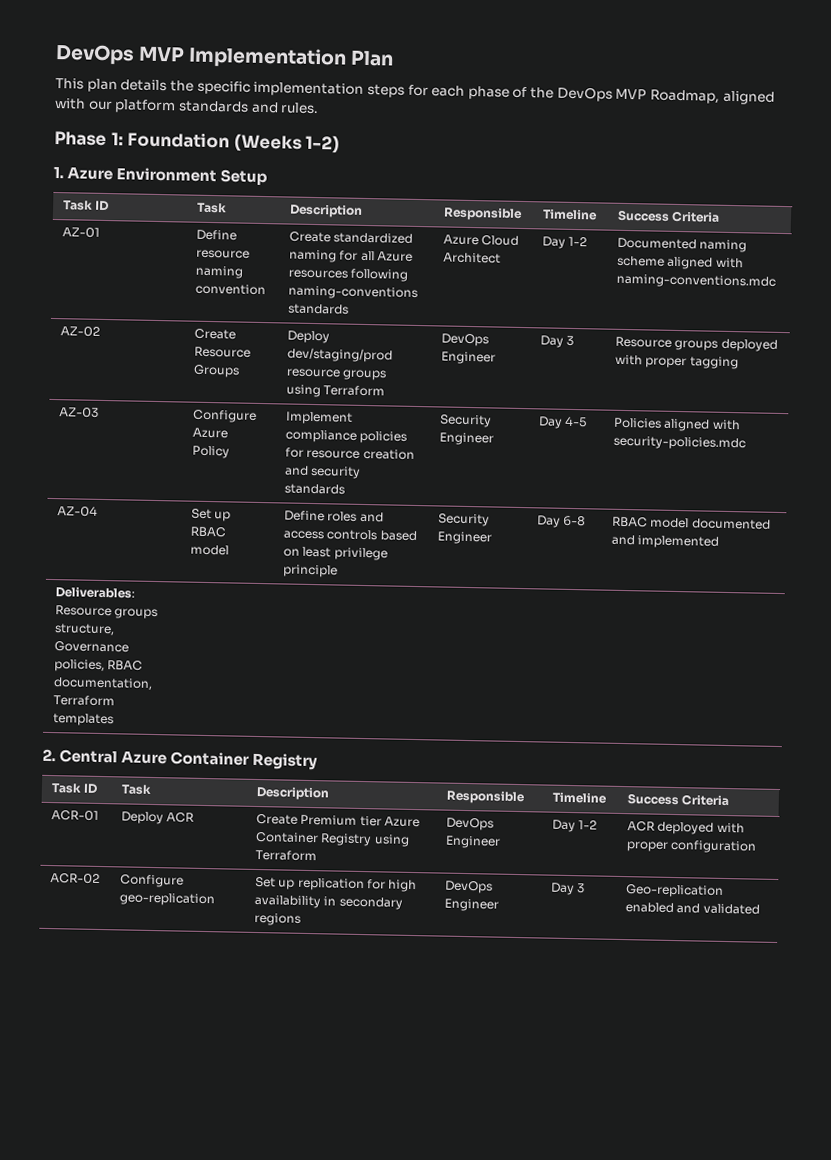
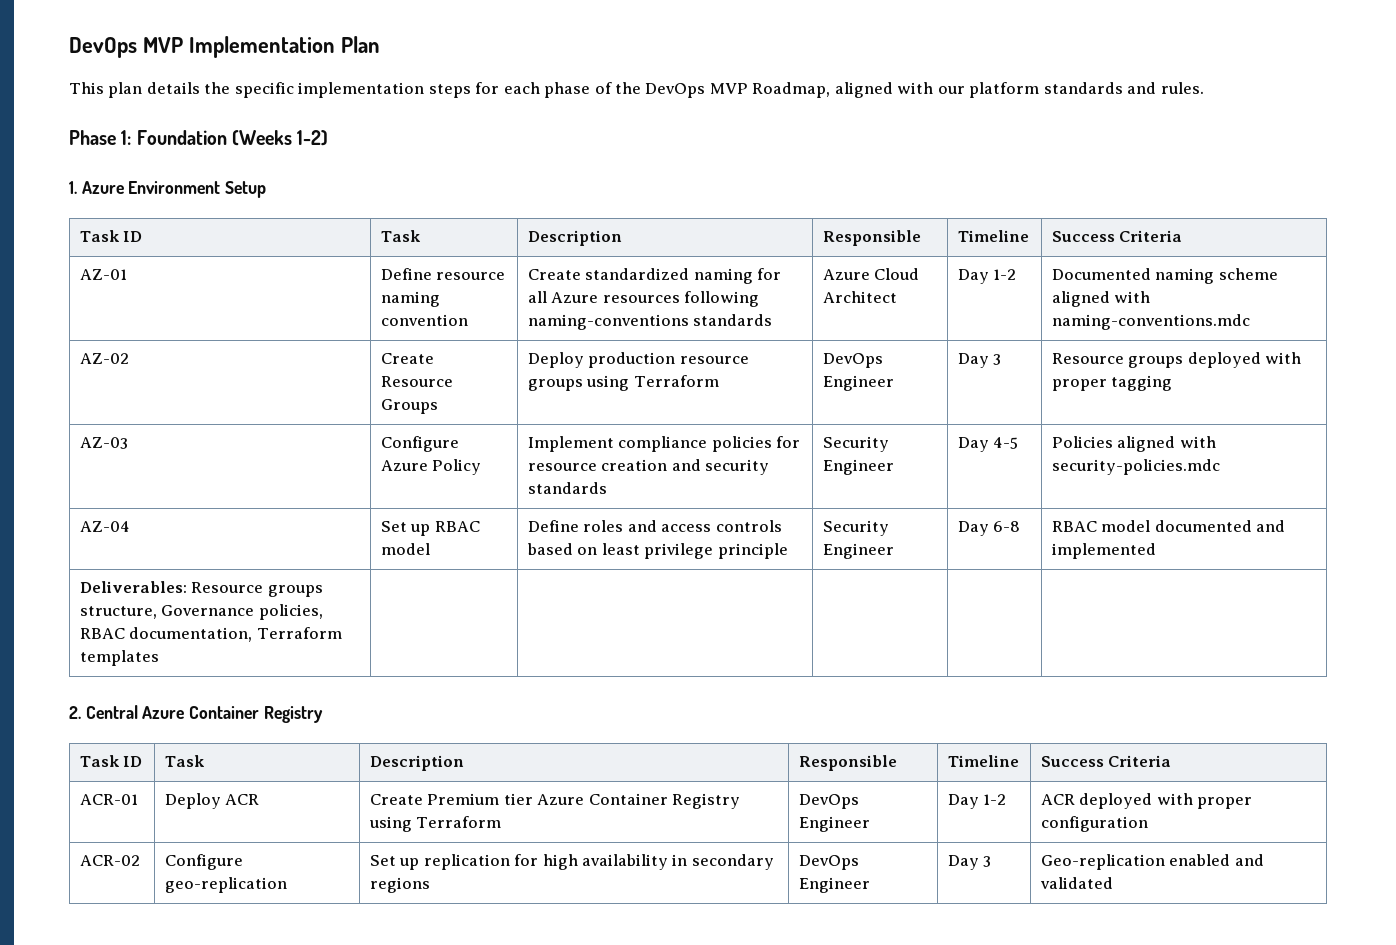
[287,347,394,363] dev/staging/prod -> [588,352,676,368] production

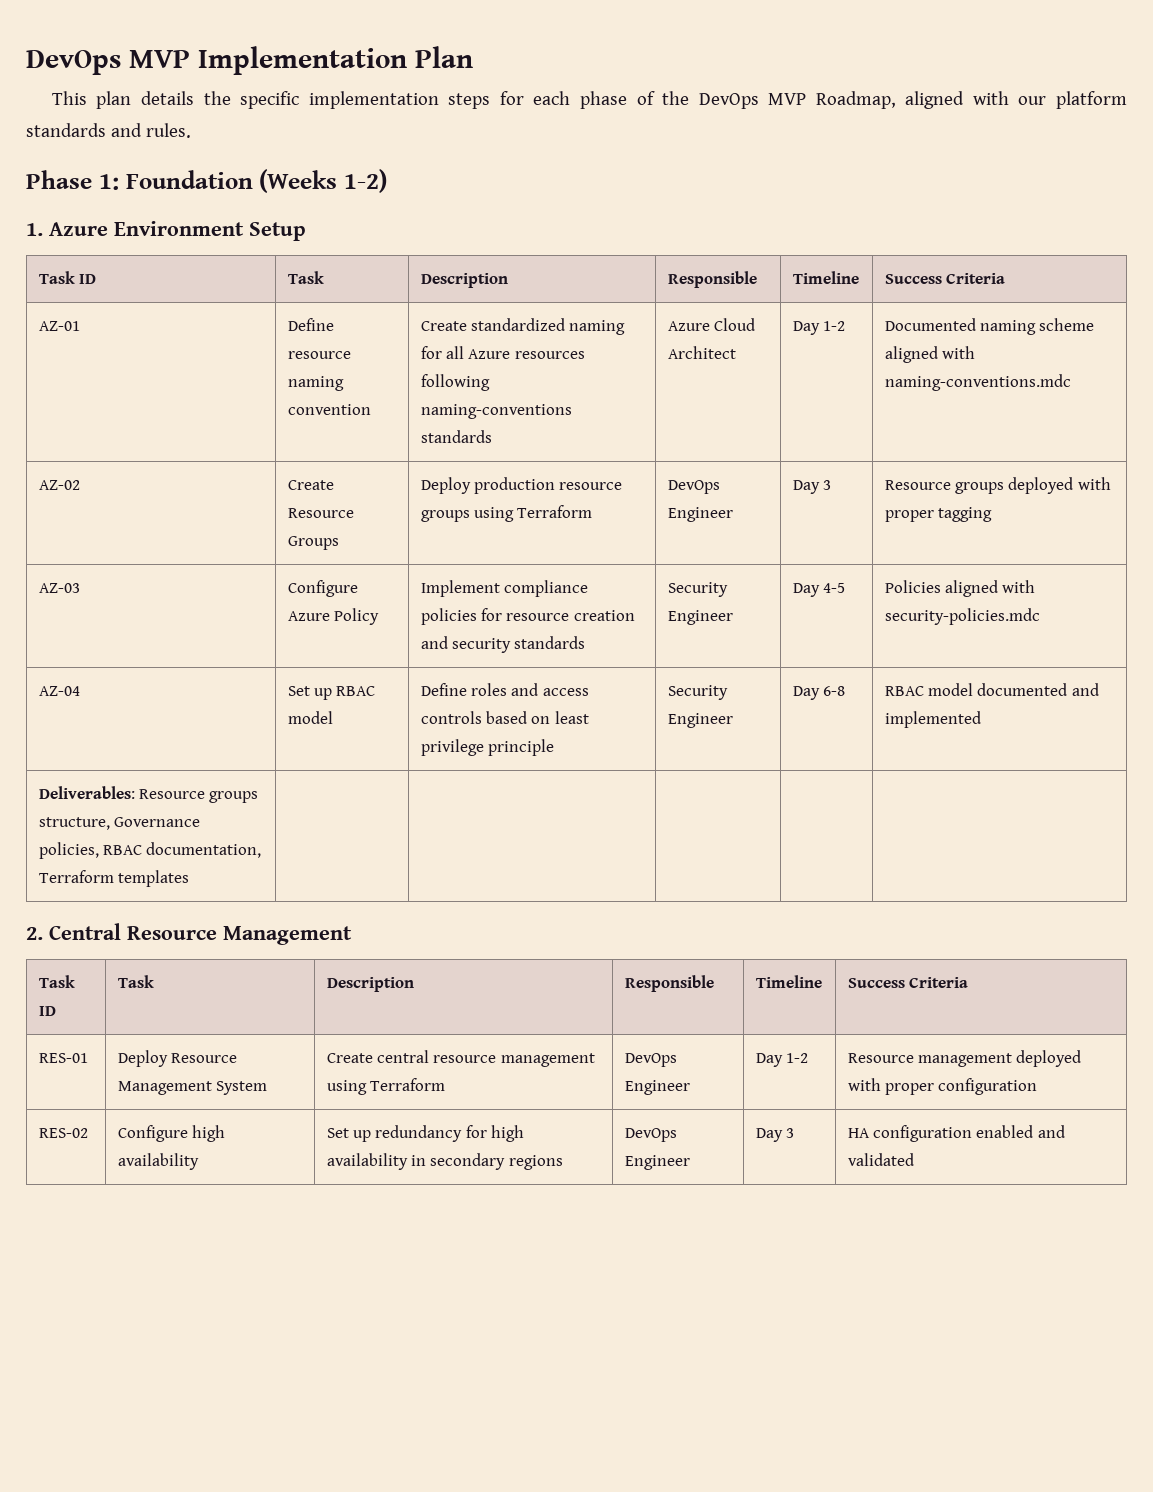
[142,706,323,723] [79,755,143,767] [164,755,205,767] [369,755,464,771] [798,755,897,771] [947,755,1019,767] [1040,755,1172,767] [79,794,138,805] [164,793,260,809] [369,793,740,809] Azure Container Registry // Task ID | Task | Description | Responsible | Timeline | Success Criteria // ACR-01 | Deploy ACR | Create Premium tier Azure Container Registry -> [127,926,352,945] [38,975,75,988] [38,1006,56,1016] [117,975,154,988] [326,977,414,992] [624,975,714,992] [755,975,822,988] [847,977,968,988] [38,1053,88,1063] [117,1050,237,1067] [117,1081,267,1095] [326,1050,595,1067] Resource Management // Task ID | Task | Description | Responsible | Timeline | Success Criteria // RES-01 | Deploy Resource Management System | Create central resource management
[1040,794,1075,805] ACR -> [847,1053,1012,1067] Resource management
[79,855,140,866] [164,854,243,870] [164,877,287,893] [369,854,510,870] ACR-02 | Configure geo-replication | Set up replication -> [38,1128,88,1138] [117,1125,225,1142] [117,1153,199,1170] [326,1125,463,1142] RES-02 | Configure high availability | Set up redundancy
[1040,854,1165,870] Geo-replication -> [847,1125,972,1142] HA configuration

